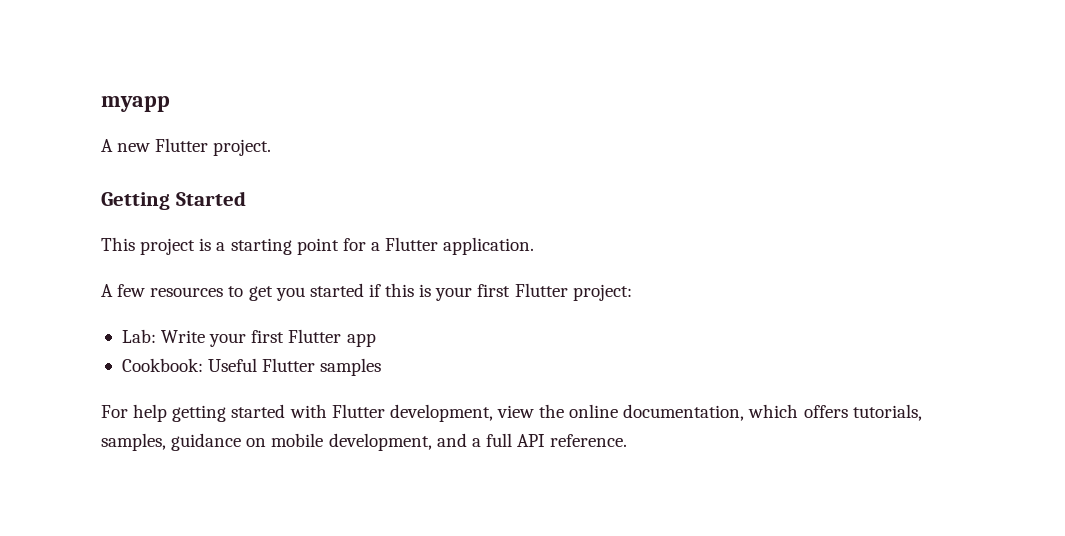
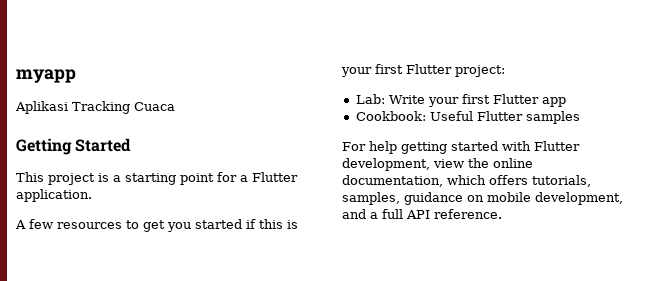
[101,138,272,156] A new Flutter project. -> [15,101,175,114] Aplikasi Tracking Cuaca

